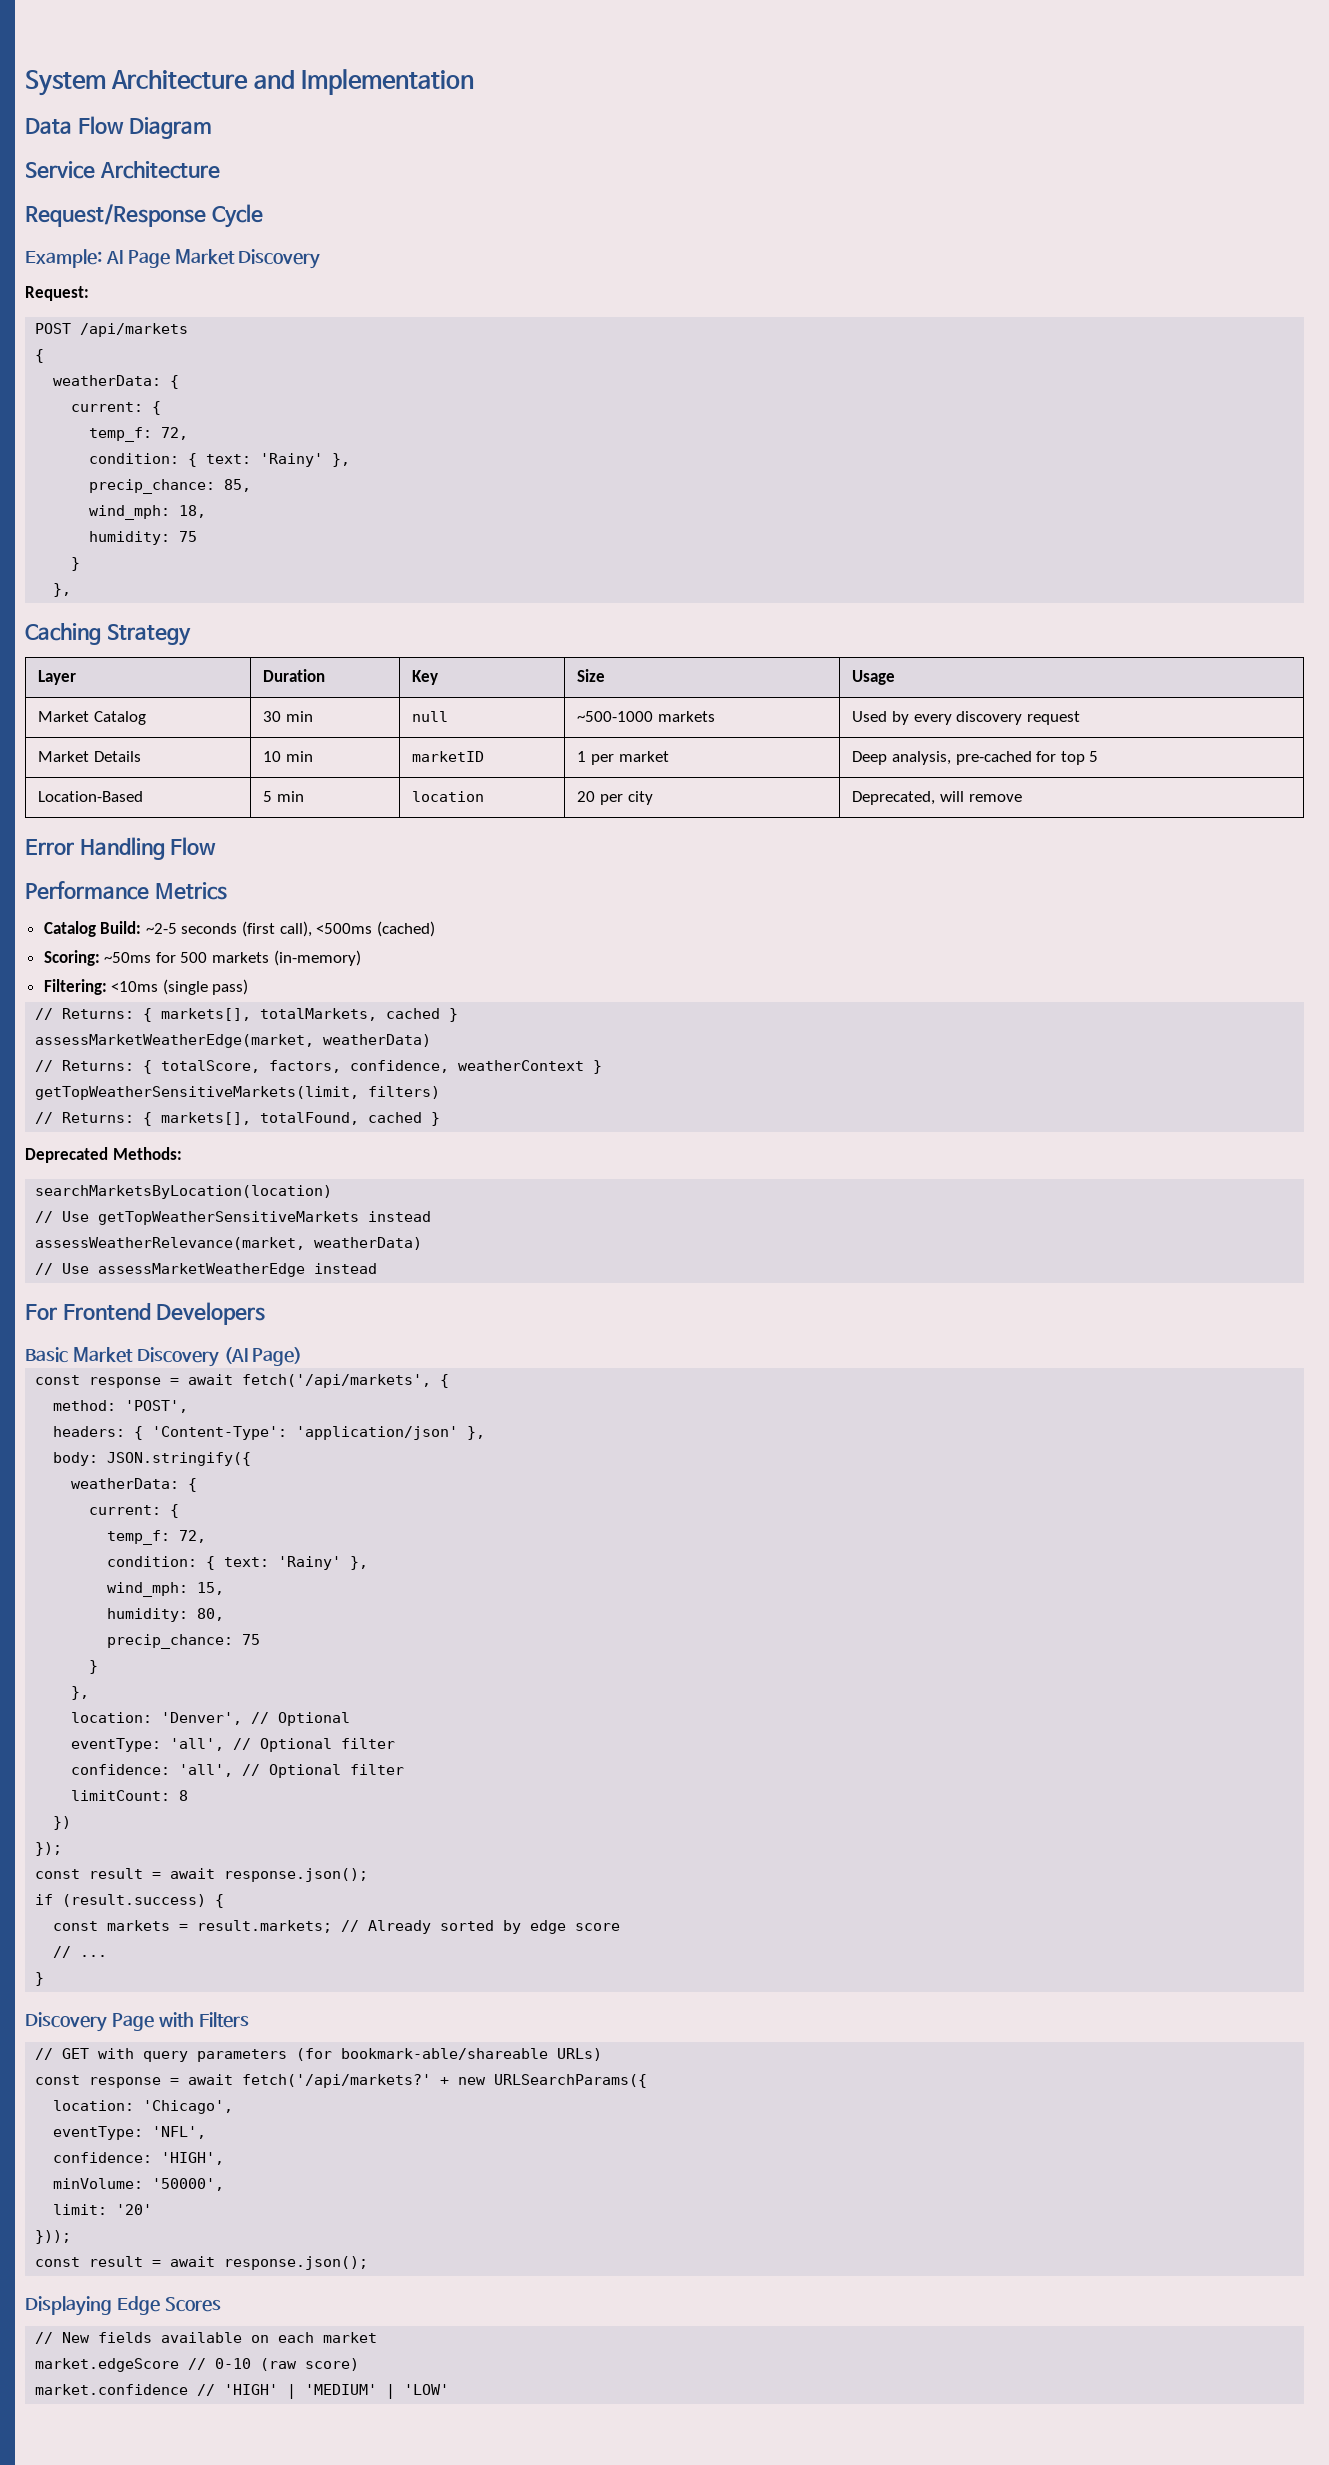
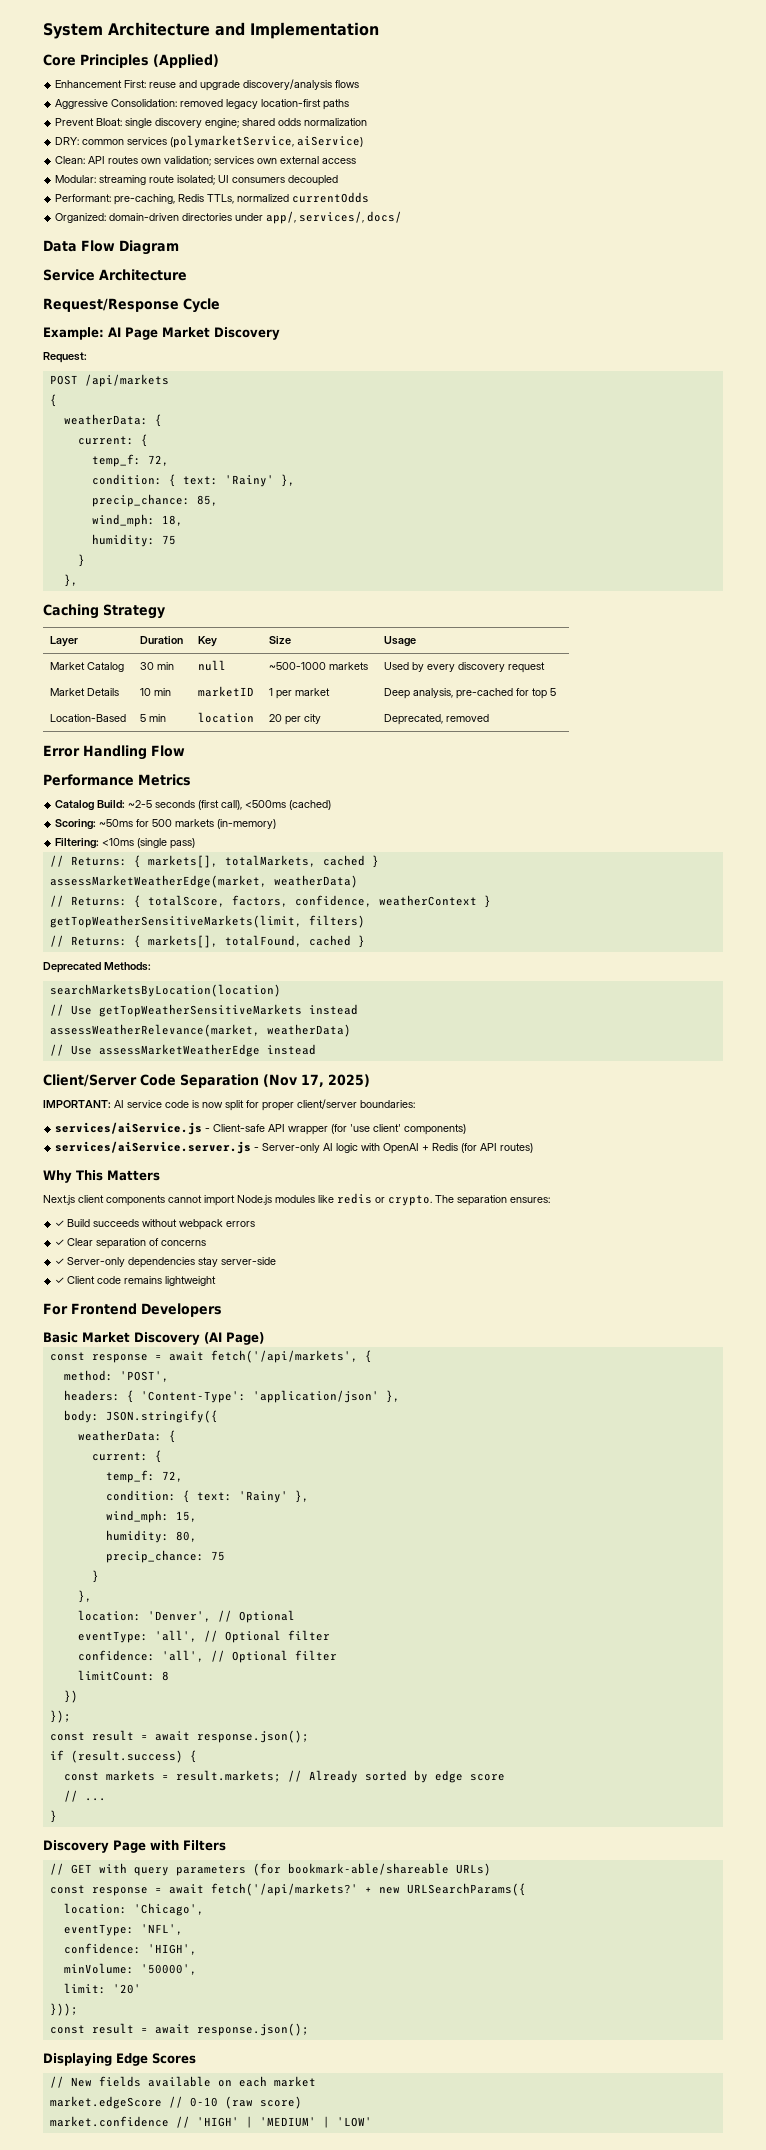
(475, 82) none -> [43,54,219,68] [55,79,360,91] [55,99,350,110] [55,118,368,128] [55,135,364,148] [55,156,357,166] [55,175,339,186] [55,192,370,205] [55,211,403,224] // Core Principles (Applied) // Enhancement First: reuse and upgrade discovery/analysis flows // Aggressive Consolidation: removed legacy location-first paths // Prevent Bloat: single discovery engine; shared odds normalization // DRY: common services (polymarketService, aiService) // Clean: API routes own validation; services own external access // Modular: streaming route isolated; UI consumers decoupled // Performant: pre-caching, Redis TTLs, normalized currentOdds // Organized: domain-driven directories under app/, services/, docs/
[939,791,1022,802] will remove -> [445,714,489,722] removed
(378, 1268) none -> [43,1074,370,1088] [43,1099,415,1111] [55,1122,467,1135] [55,1141,534,1154] [43,1170,160,1183] [43,1193,550,1206] [55,1219,256,1230] [55,1238,207,1249] [55,1257,277,1268] [55,1276,217,1286] // Client/Server Code Separation (Nov 17, 2025) // IMPORTANT: AI service code is now split for proper client/server boundaries: // services/aiService.js - Client-safe API wrapper (for 'use client' components) // services/aiService.server.js - Server-only AI logic with OpenAI + Redis (for API routes) // Why This Matters // Next.js client components cannot import Node.js modules like redis or crypto. The separation ensures: // ✓ Build succeeds without webpack errors // ✓ Clear separation of concerns // ✓ Server-only dependencies stay server-side // ✓ Client code remains lightweight

